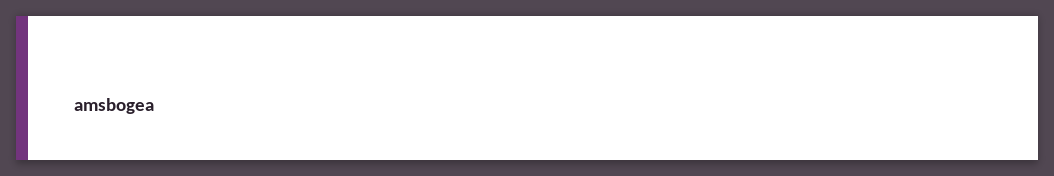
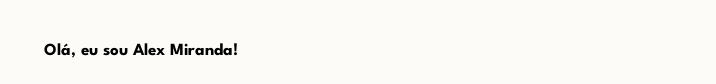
[74,98,154,114] amsbogea -> [44,43,238,58] Olá, eu sou Alex Miranda!

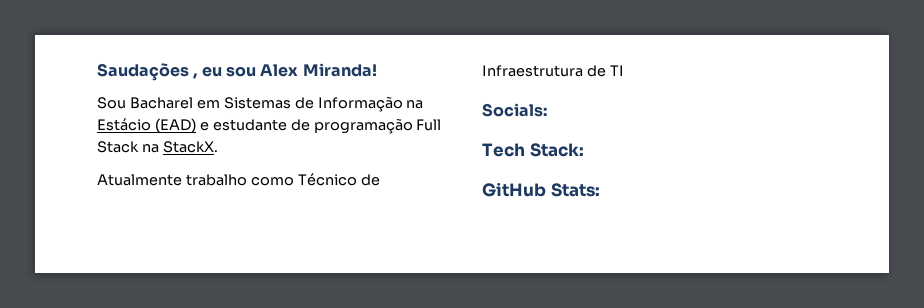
[44,43,76,58] Olá, -> [97,63,198,81] Saudações ,
(238, 49) none -> [97,96,424,112] [97,118,442,134] [97,141,218,153] [97,173,380,186] [482,65,624,77] [482,103,547,117] [482,143,584,157] [482,182,600,197] // Sou Bacharel em Sistemas de Informação na Estácio (EAD) e estudante de programação Full Stack na StackX. // Atualmente trabalho como Técnico de Infraestrutura de TI // Socials: // Tech Stack: // GitHub Stats:

